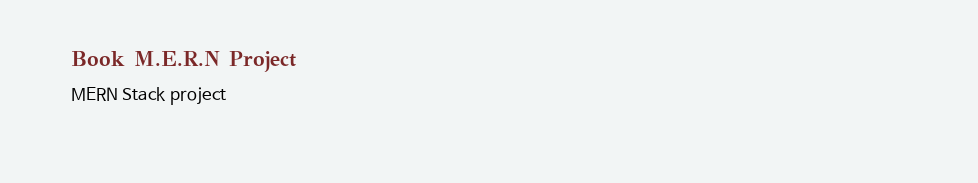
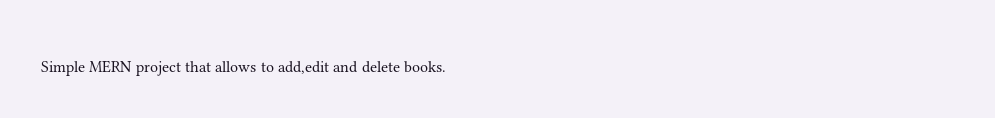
[71,51,296,72] [71,87,226,105] Book M.E.R.N Project // MERN Stack project -> [41,60,446,76] Simple MERN project that allows to add,edit and delete books.

